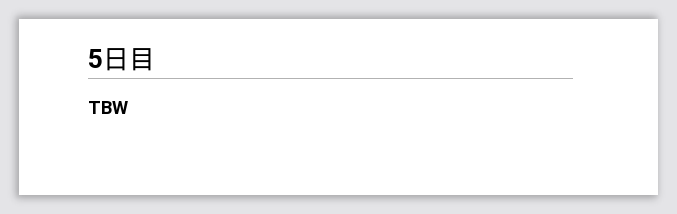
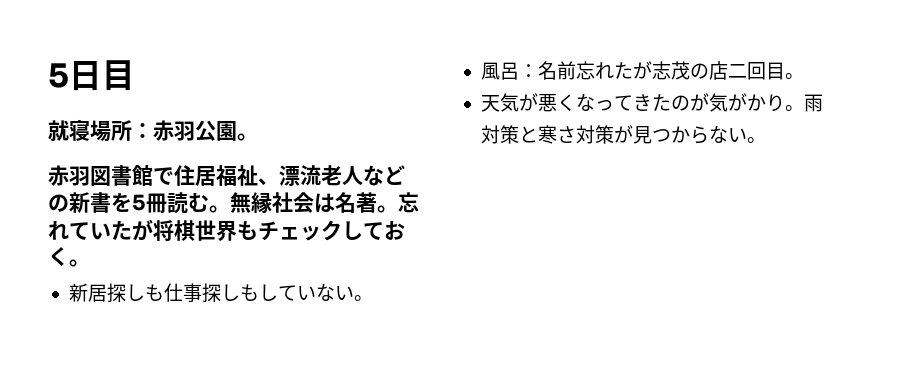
[88,101,128,114] TBW -> [48,119,258,142] [48,165,405,186] [48,192,419,214] [48,219,405,241] [48,247,90,267] [68,283,373,303] [480,61,804,80] [480,93,823,112] [480,125,766,144] 就寝場所：赤羽公園。 // 赤羽図書館で住居福祉、漂流老人などの新書を5冊読む。無縁社会は名著。忘れていたが将棋世界もチェックしておく。 // 新居探しも仕事探しもしていない。 // 風呂：名前忘れたが志茂の店二回目。 // 天気が悪くなってきたのが気がかり。雨対策と寒さ対策が見つからない。

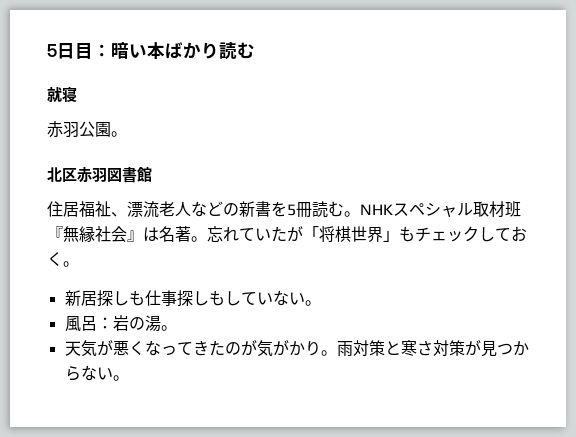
(135, 75) none -> [93,42,255,60] ：暗い本ばかり読む
[90,120,153,142] 場所： -> (77, 94) //
(258, 137) none -> [47,167,77,182] 北区
[153,167,174,185] で -> (152, 174) //
(230, 209) none -> [360,201,521,217] [47,226,63,240] NHKスペシャル取材班『
(314, 202) none -> [127,230,143,242] 』
(153, 230) none -> [303,226,319,240] 「
(237, 230) none -> [383,230,399,242] 」
[537,61,785,80] 名前忘れたが志茂の店二回目 -> [112,315,161,332] 岩の湯

